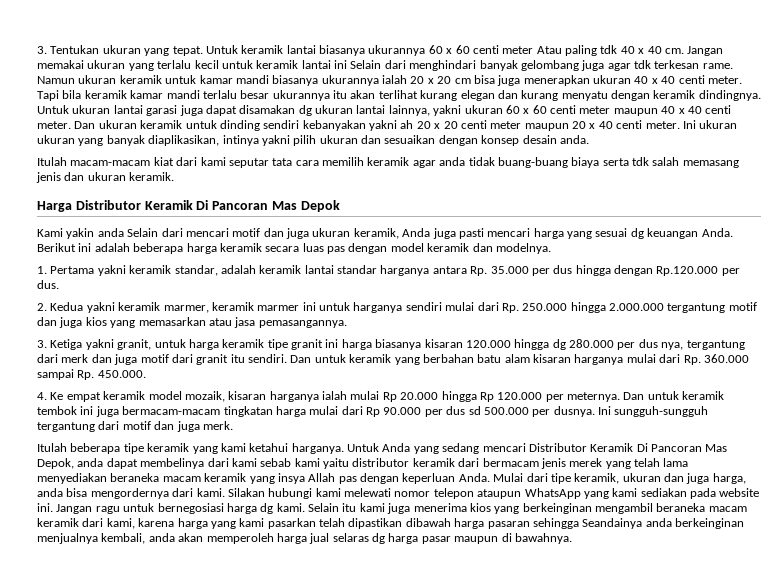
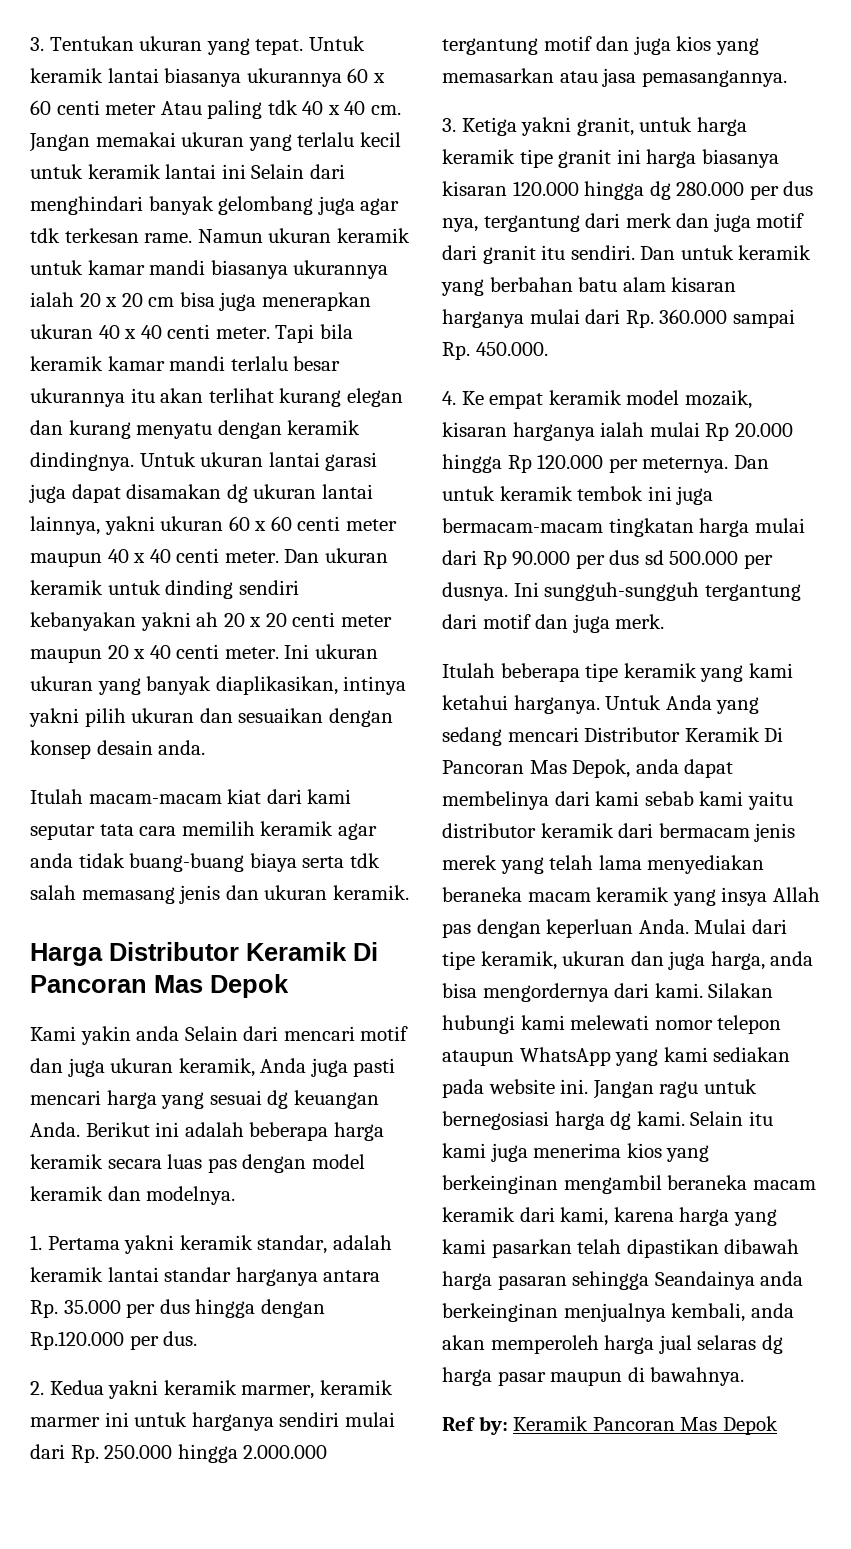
(572, 538) none -> [442,1416,778,1435] // Ref by: Keramik Pancoran Mas Depok

